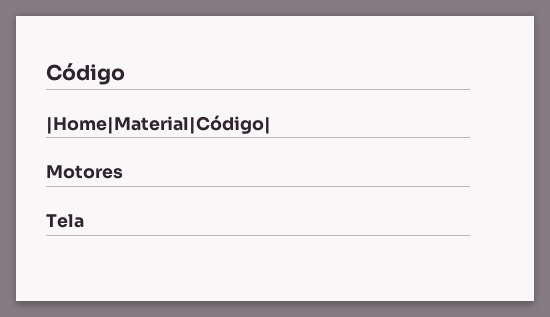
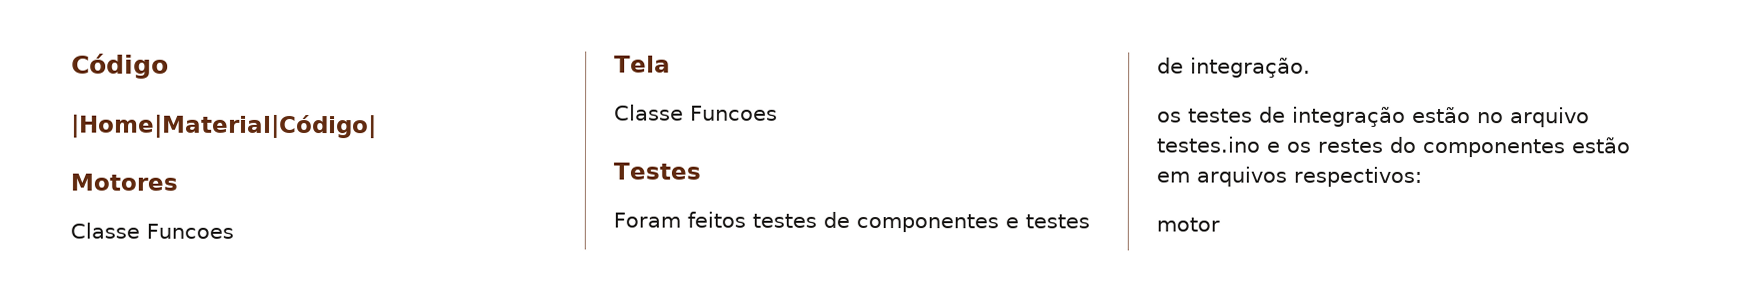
(123, 172) none -> [70,222,234,239] // Classe Funcoes
(84, 221) none -> [614,104,778,121] [613,162,701,180] [613,211,1090,233] [1157,57,1311,78] [1157,106,1590,128] [1156,136,1631,158] [1156,166,1422,187] [1156,217,1220,232] // Classe Funcoes // Testes // Foram feitos testes de componentes e testes de integração. // os testes de integração estão no arquivo testes.ino e os restes do componentes estão em arquivos respectivos: // motor

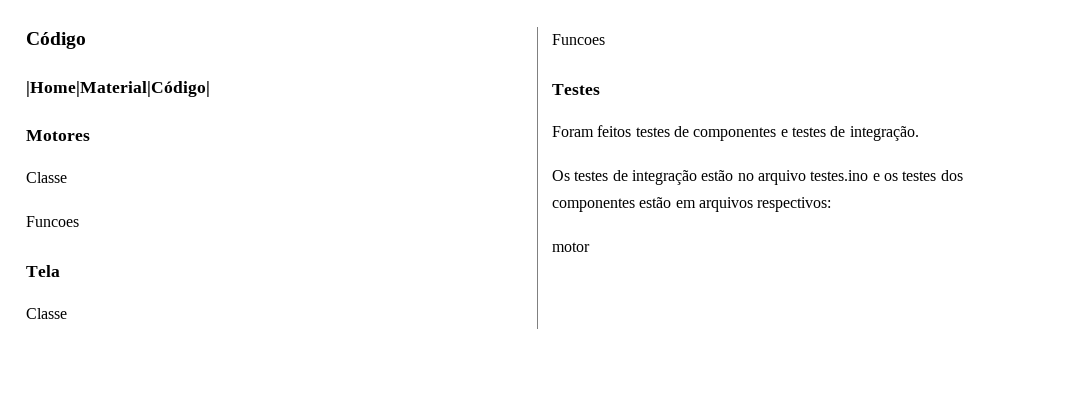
(140, 230) none -> (67, 177) //
(684, 112) none -> (67, 313) //
[1157,111,1182,123] os -> [552,170,570,181] Os
[1317,136,1417,153] restes do -> [902,170,963,181] testes dos

